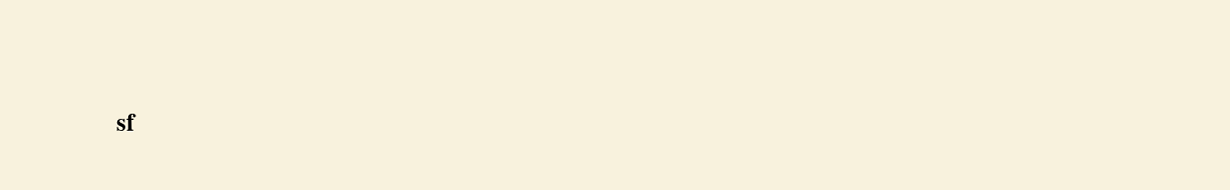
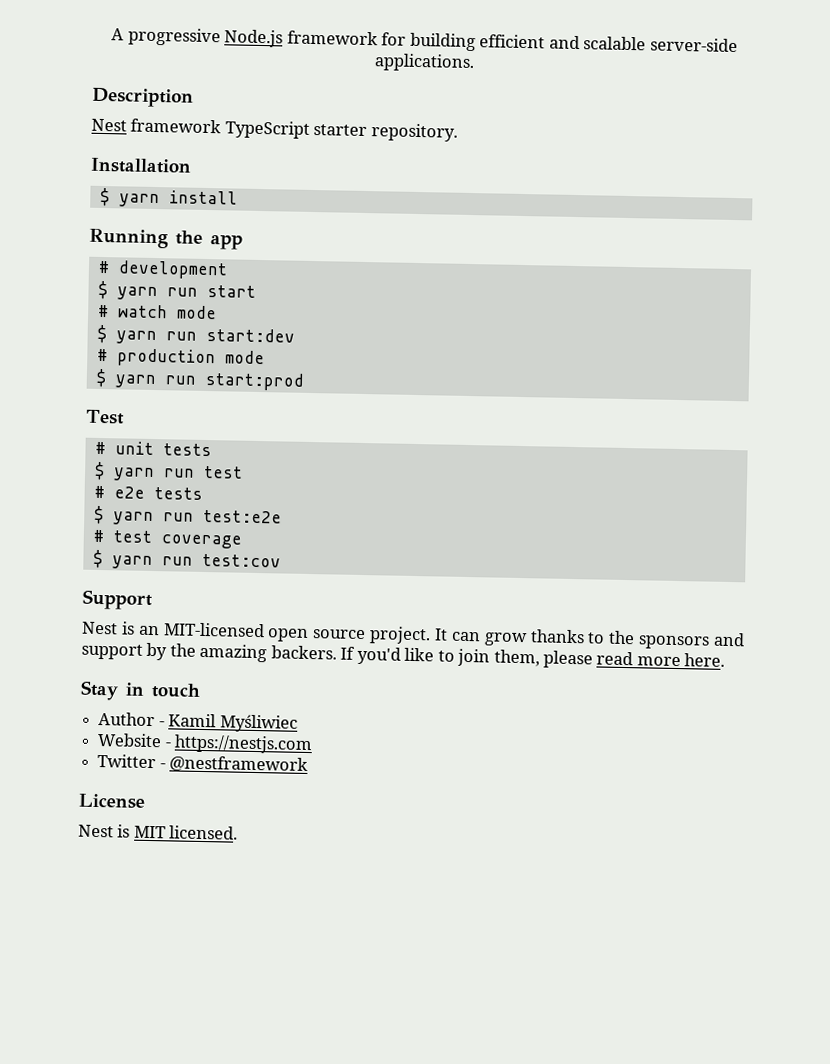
[116,113,137,131] sf -> [111,27,738,53] [373,53,475,73] [92,87,194,108] [91,118,458,142] [90,157,192,174] [99,187,238,208] [89,228,243,250] [97,260,228,280] [97,280,256,301] [97,304,217,320] [96,324,295,345] [96,348,265,368] [95,368,304,391] [86,409,125,425] [94,441,212,457] [93,461,243,482] [93,485,203,500] [93,505,282,526] [92,529,242,549] [92,549,281,570] [82,589,153,611] [82,621,745,650] [81,642,726,669] [80,680,201,701] [98,712,298,733] [97,733,314,755] [97,754,309,774] [78,793,145,809] [78,824,239,840] A progressive Node.js framework for building efficient and scalable server-side applications. // Description // Nest framework TypeScript starter repository. // Installation // $ yarn install // Running the app // # development // $ yarn run start // # watch mode // $ yarn run start:dev // # production mode // $ yarn run start:prod // Test // # unit tests // $ yarn run test // # e2e tests // $ yarn run test:e2e // # test coverage // $ yarn run test:cov // Support // Nest is an MIT-licensed open source project. It can grow thanks to the sponsors and support by the amazing backers. If you'd like to join them, please read more here. // Stay in touch // Author - Kamil Myśliwiec // Website - https://nestjs.com // Twitter - @nestframework // License // Nest is MIT licensed.

